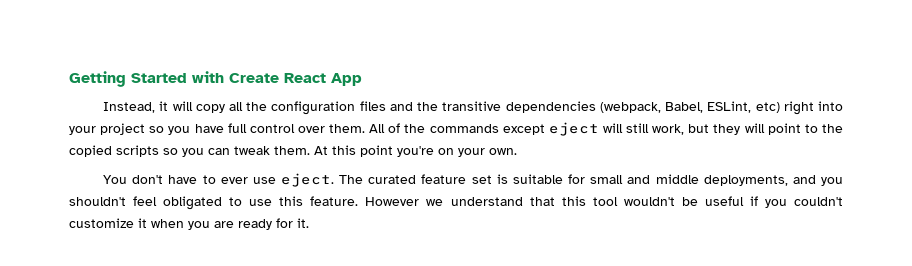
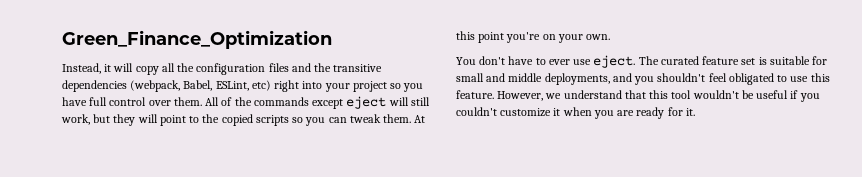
[69,71,362,87] Getting Started with Create React App -> [62,30,332,49] Green_Finance_Optimization
[365,197,420,206] However -> [497,91,544,101] However,

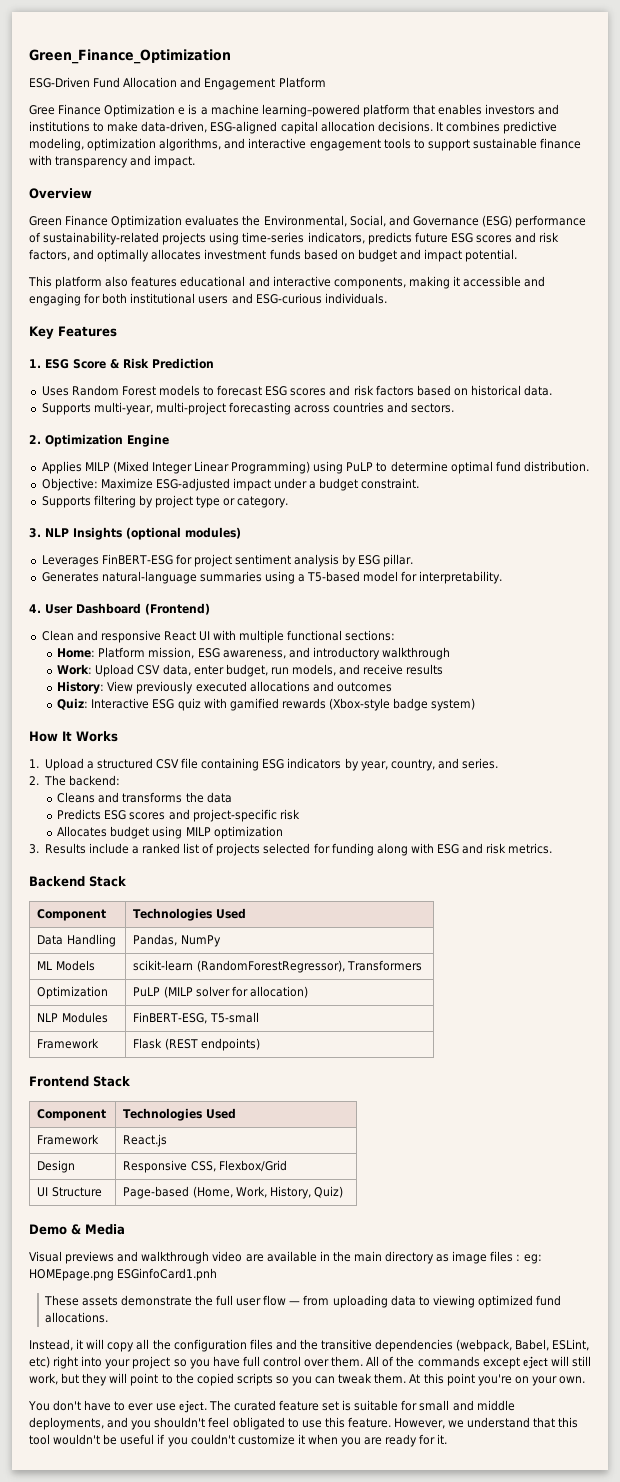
(332, 39) none -> [29,77,326,90] [29,104,560,117] [29,121,558,134] [29,138,582,151] [29,155,196,168] [29,188,92,199] [29,215,587,228] [29,232,560,245] [29,249,518,262] [28,276,546,289] [29,293,387,306] [29,326,117,339] [29,358,214,369] [41,385,553,396] [41,402,455,415] [29,434,169,447] [41,461,589,474] [41,478,420,491] [41,495,289,508] [29,527,241,540] [41,554,414,567] [41,571,503,584] [29,603,210,615] [41,630,396,643] [57,647,450,660] [57,664,444,677] [57,681,392,694] [57,698,476,711] [29,731,118,742] [29,758,499,771] [29,775,120,786] [57,792,232,803] [57,809,300,822] [57,826,283,839] [29,843,553,856] [29,876,126,887] [37,909,107,921] [133,908,247,921] [37,934,116,947] [133,934,221,947] [37,960,95,971] [133,960,422,973] [37,986,109,999] [133,986,308,998] [37,1012,108,1023] [133,1012,259,1024] [37,1038,100,1049] [133,1038,260,1051] [29,1076,130,1087] [37,1109,107,1121] [123,1108,237,1121] [37,1134,100,1145] [123,1134,168,1147] [37,1160,76,1173] [123,1160,287,1173] [37,1187,102,1197] [123,1186,343,1199] [29,1224,125,1235] [29,1251,542,1264] [29,1268,218,1281] [43,1295,562,1308] [44,1312,108,1323] // ESG-Driven Fund Allocation and Engagement Platform // Gree Finance Optimization e is a machine learning–powered platform that enables investors and institutions to make data-driven, ESG-aligned capital allocation decisions. It combines predictive modeling, optimization algorithms, and interactive engagement tools to support sustainable finance with transparency and impact. // Overview // Green Finance Optimization evaluates the Environmental, Social, and Governance (ESG) performance of sustainability-related projects using time-series indicators, predicts future ESG scores and risk factors, and optimally allocates investment funds based on budget and impact potential. // This platform also features educational and interactive components, making it accessible and engaging for both institutional users and ESG-curious individuals. // Key Features // 1. ESG Score & Risk Prediction // Uses Random Forest models to forecast ESG scores and risk factors based on historical data. // Supports multi-year, multi-project forecasting across countries and sectors. // 2. Optimization Engine // Applies MILP (Mixed Integer Linear Programming) using PuLP to determine optimal fund distribution. // Objective: Maximize ESG-adjusted impact under a budget constraint. // Supports filtering by project type or category. // 3. NLP Insights (optional modules) // Leverages FinBERT-ESG for project sentiment analysis by ESG pillar. // Generates natural-language summaries using a T5-based model for interpretability. // 4. User Dashboard (Frontend) // Clean and responsive React UI with multiple functional sections: // Home: Platform mission, ESG awareness, and introductory walkthrough // Work: Upload CSV data, enter budget, run models, and receive results // History: View previously executed allocations and outcomes // Quiz: Interactive ESG quiz with gamified rewards (Xbox-style badge system) // How It Works // 1. Upload a structured CSV file containing ESG indicators by year, country, and series. // 2. The backend: // Cleans and transforms the data // Predicts ESG scores and project-specific risk // Allocates budget using MILP optimization // 3. Results include a ranked list of projects selected for funding along with ESG and risk metrics. // Backend Stack // Component | Technologies Used // Data Handling | Pandas, NumPy // ML Models | scikit-learn (RandomForestRegressor), Transformers // Optimization | PuLP (MILP solver for allocation) // NLP Modules | FinBERT-ESG, T5-small // Framework | Flask (REST endpoints) // Frontend Stack // Component | Technologies Used // Framework | React.js // Design | Responsive CSS, Flexbox/Grid // UI Structure | Page-based (Home, Work, History, Quiz) // Demo & Media // Visual previews and walkthrough video are available in the main directory as image files : eg: HOMEpage.png ESGinfoCard1.pnh // These assets demonstrate the full user flow — from uploading data to viewing optimized fund allocations.

